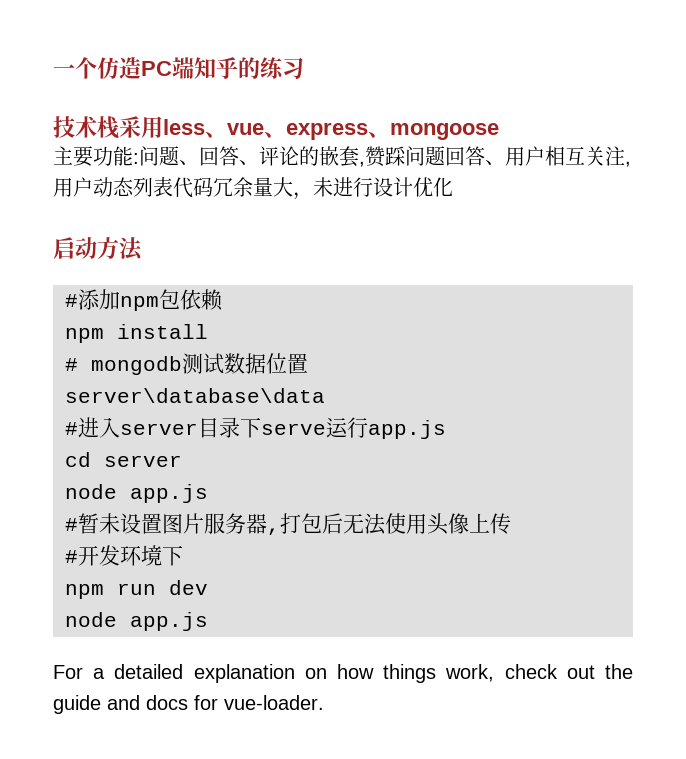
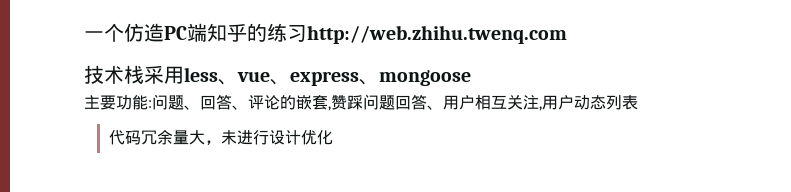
(304, 68) none -> [307,25,567,44] http://web.zhihu.twenq.com
(173, 187) none -> (638, 102) //
[53,237,143,261] [65,289,223,311] [65,324,208,343] [65,353,308,375] [65,388,325,403] [65,417,446,439] [65,452,182,467] [65,484,208,503] [65,513,511,535] [65,545,183,566] [65,580,208,599] [65,612,208,631] [53,664,633,683] [53,695,324,714] // 启动方法 // #添加npm包依赖 // npm install // # mongodb测试数据位置 // server\database\data // #进入server目录下serve运行app.js // cd server // node app.js // #暂未设置图片服务器,打包后无法使用头像上传 // #开发环境下 // npm run dev // node app.js // For a detailed explanation on how things work, check out the guide and docs for vue-loader. -> (333, 137) none

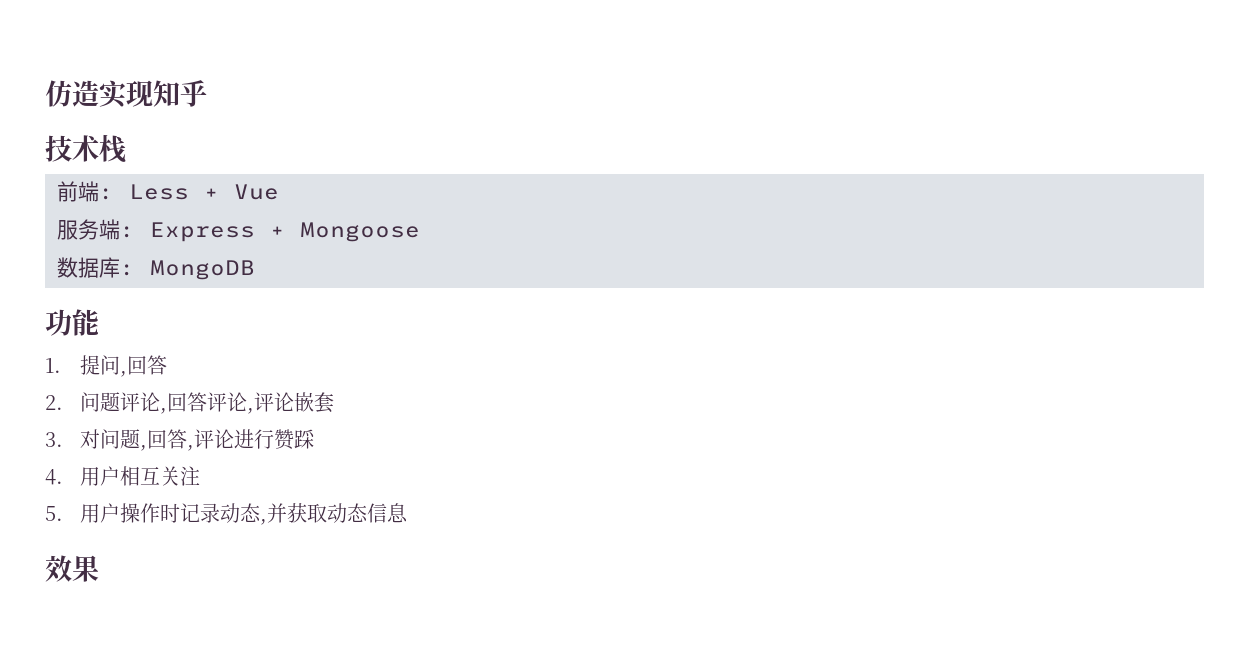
[84,23,207,42] 一个仿造PC端 -> [45,80,153,108] 仿造实现
[247,23,567,44] 的练习http://web.zhihu.twenq.com -> (207, 93) none
[144,65,471,86] [84,94,331,111] 采用less、vue、express、mongoose // 主要功能:问题、回答、评论的嵌套, -> [57,181,279,202] [57,219,420,242] [57,257,255,280] [45,309,99,336] [45,355,168,377] [45,392,335,414] [45,429,275,451] // 前端: Less + Vue // 服务端: Express + Mongoose // 数据库: MongoDB // 功能 // 1.提问,回答 // 2.问题评论,回答评论,评论嵌套 // 3.对问题,回答,评论进行
[363,94,443,110] 问题回答、 -> [45,469,63,485] // 4.
[539,95,638,111] [108,130,333,145] ,用户动态列表 // 代码冗余量大，未进行设计优化 -> [45,503,409,525] [45,555,99,582] // 5.用户操作时记录动态,并获取动态信息 // 效果

